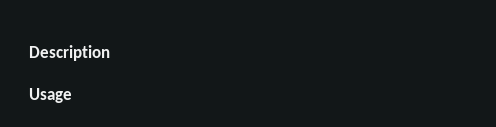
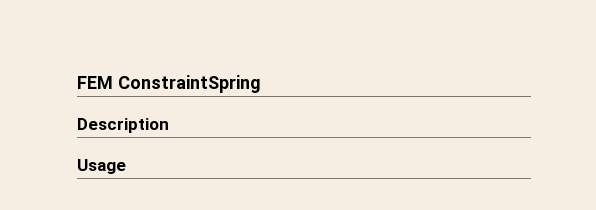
(29, 53) none -> [77,75,261,93] FEM ConstraintSpring //

